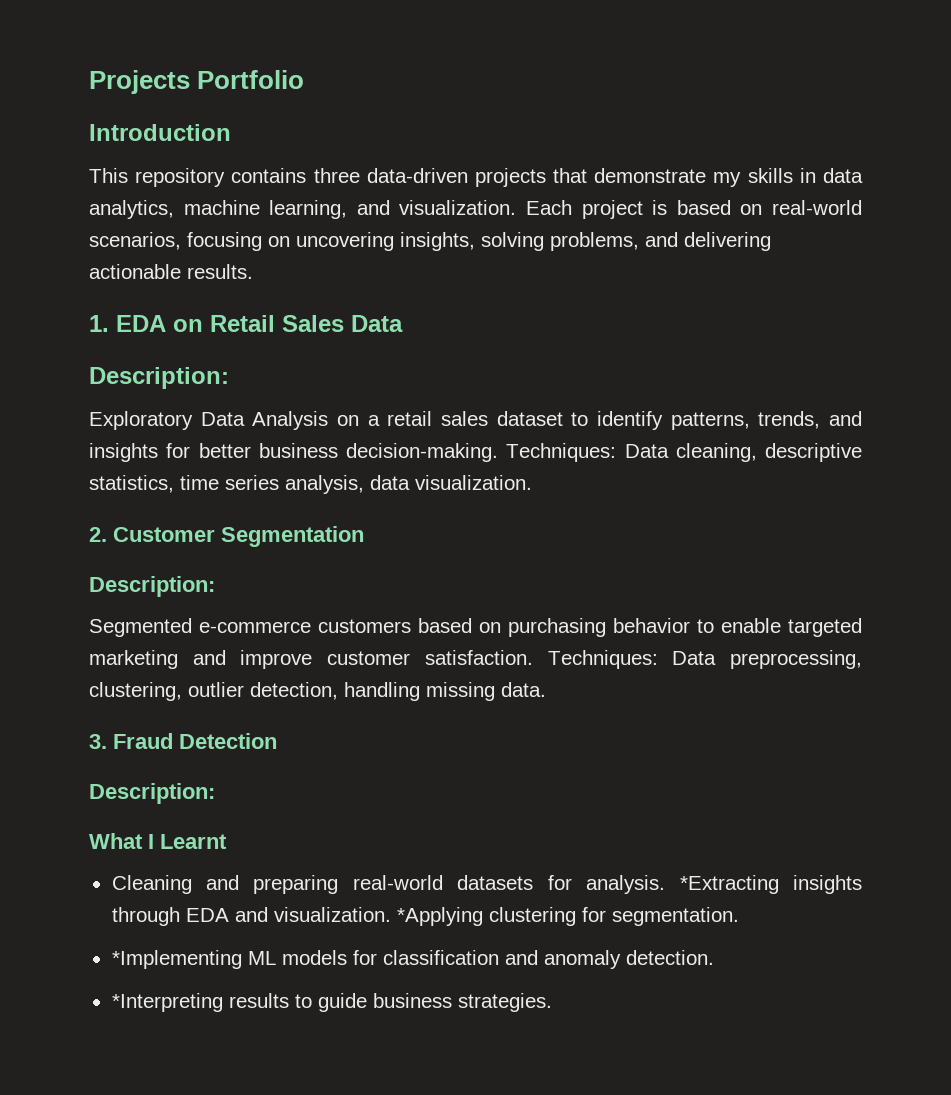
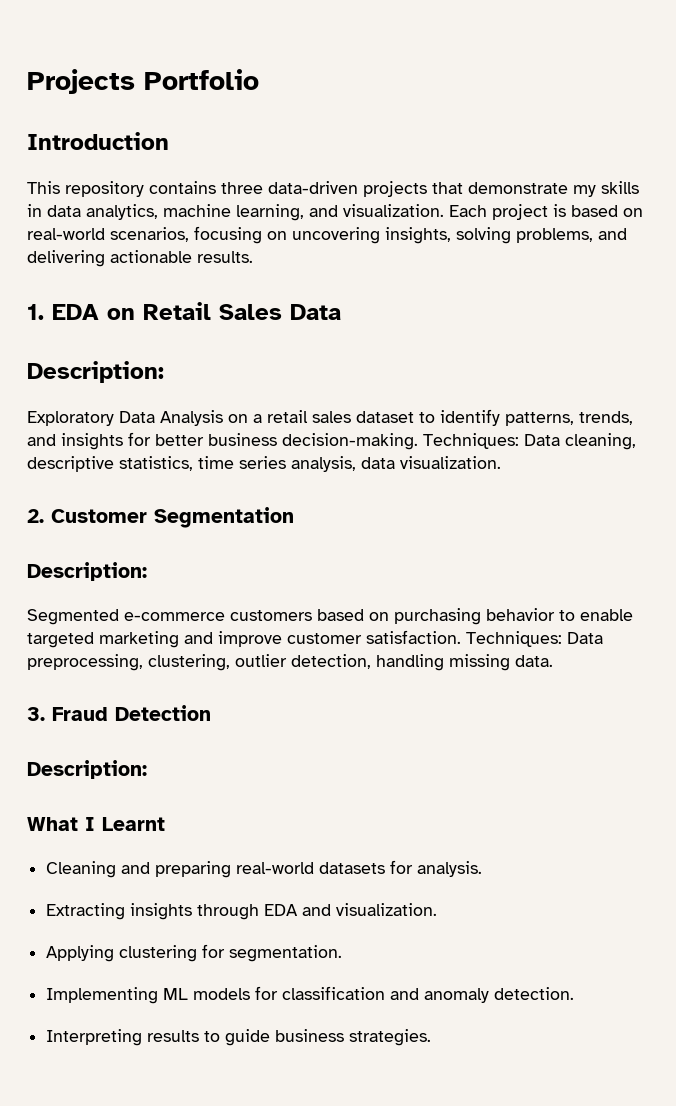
[679,875,779,894] *Extracting -> [46,903,126,920] // Extracting
[396,907,483,926] *Applying -> [46,945,115,962] // Applying
[111,950,242,969] *Implementing -> [46,987,159,1004] Implementing
[111,993,223,1012] *Interpreting -> [46,1029,143,1046] Interpreting

